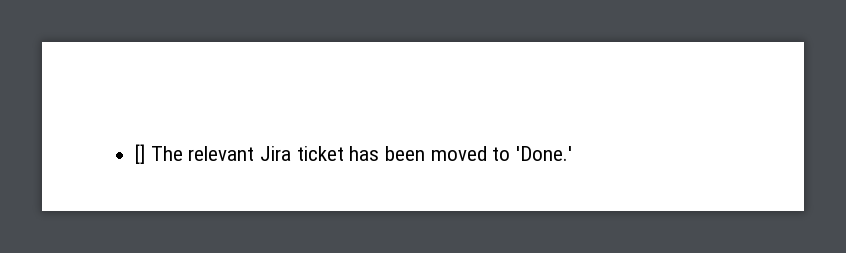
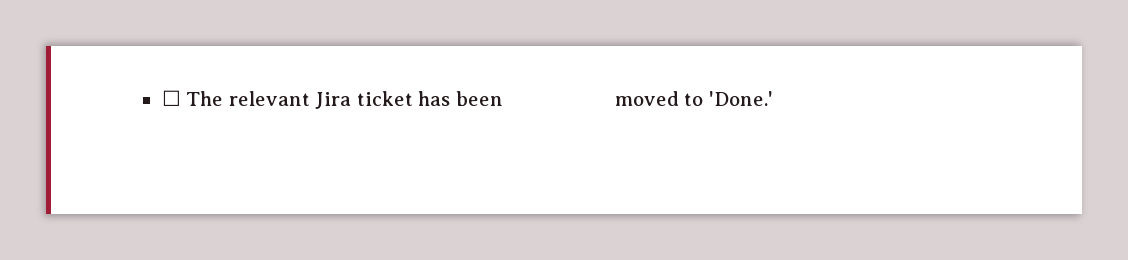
[135,144,146,164] [] -> [161,90,181,106] ☐

